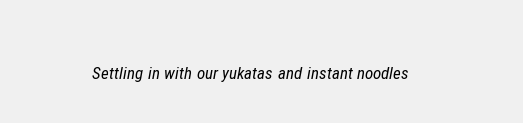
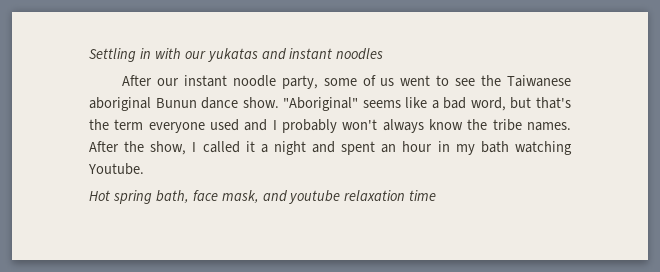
(410, 73) none -> [122,75,572,89] [89,97,571,111] [89,119,571,133] [89,141,572,155] [88,163,144,175] [89,190,437,204] // After our instant noodle party, some of us went to see the Taiwanese aboriginal Bunun dance show. "Aboriginal" seems like a bad word, but that's the term everyone used and I probably won't always know the tribe names. After the show, I called it a night and spent an hour in my bath watching Youtube. // Hot spring bath, face mask, and youtube relaxation time

